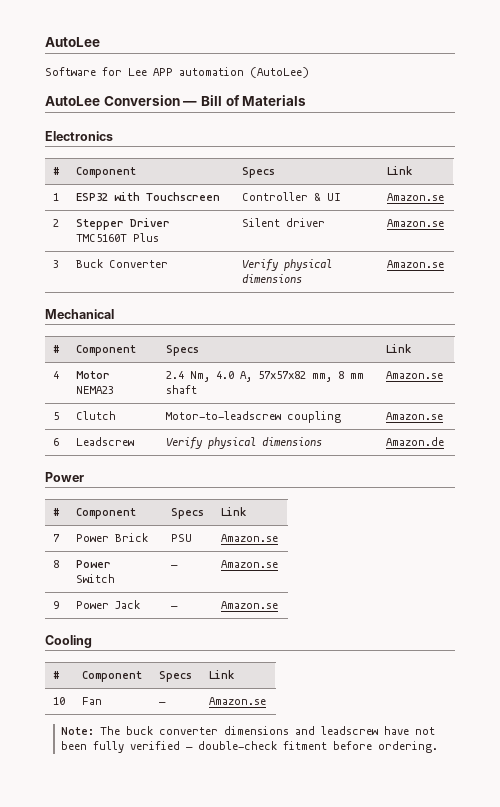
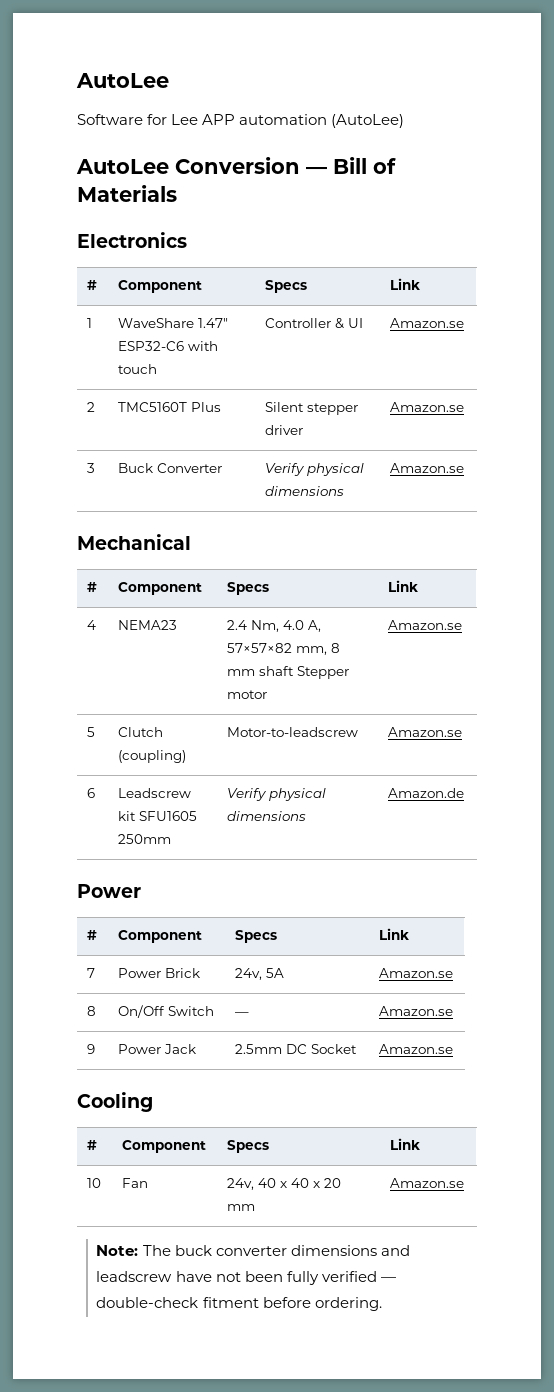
[76,192,221,201] ESP32 with Touchscreen -> [118,318,229,328] [118,341,219,351] [118,364,158,374] WaveShare 1.47" ESP32-C6 with touch
[76,218,171,230] Stepper Driver -> (96, 407) none
(281, 222) none -> [307,403,359,415] stepper
[76,371,111,379] Motor -> (97, 625) none
(198, 389) none -> [297,666,350,679] [227,690,268,699] Stepper motor
(117, 415) none -> [118,750,187,763] (coupling)
[287,411,342,423] coupling -> (359, 732) none
(135, 441) none -> [118,811,198,821] [118,834,172,844] kit SFU1605 250mm
[171,534,193,542] PSU -> [235,968,285,980] 24v, 5A
[76,560,112,568] Power -> [118,1005,166,1018] On/Off
[171,606,179,609] — -> [235,1044,358,1054] 2.5mm DC Socket
[159,702,167,705] — -> [227,1178,342,1190] [227,1204,256,1211] 24v, 40 x 40 x 20 mm

